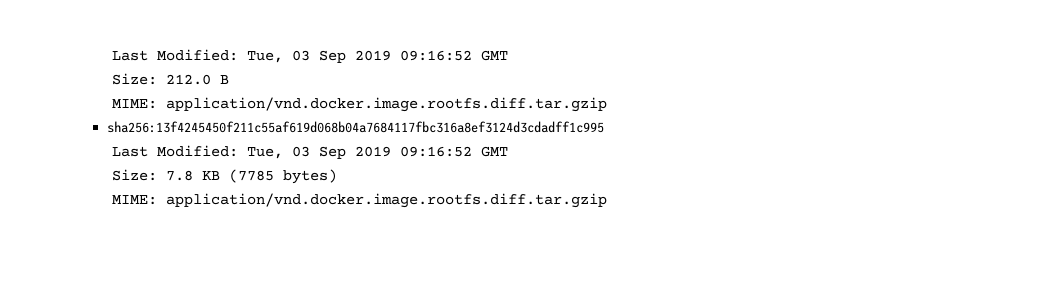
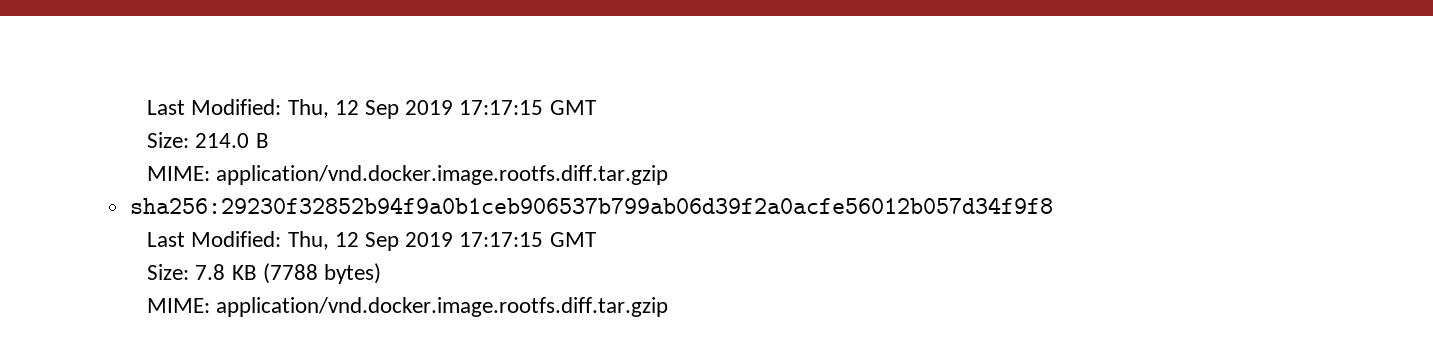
[112,49,509,63] [112,73,212,85] Last Modified: Tue, 03 Sep 2019 09:16:52 GMT // Size: 212.0 -> [147,99,596,119] [147,132,250,148] Last Modified: Thu, 12 Sep 2019 17:17:15 GMT // Size: 214.0
[107,121,605,133] [112,145,473,159] sha256:13f4245450f211c55af619d068b04a7684117fbc316a8ef3124d3cdadff1c995 // Last Modified: Tue, 03 Sep 2019 09:16:52 -> [129,197,1053,214] [147,231,544,251] sha256:29230f32852b94f9a0b1ceb906537b799ab06d39f2a0acfe56012b057d34f9f8 // Last Modified: Thu, 12 Sep 2019 17:17:15
[229,169,275,183] (7785 -> [262,263,318,284] (7788

